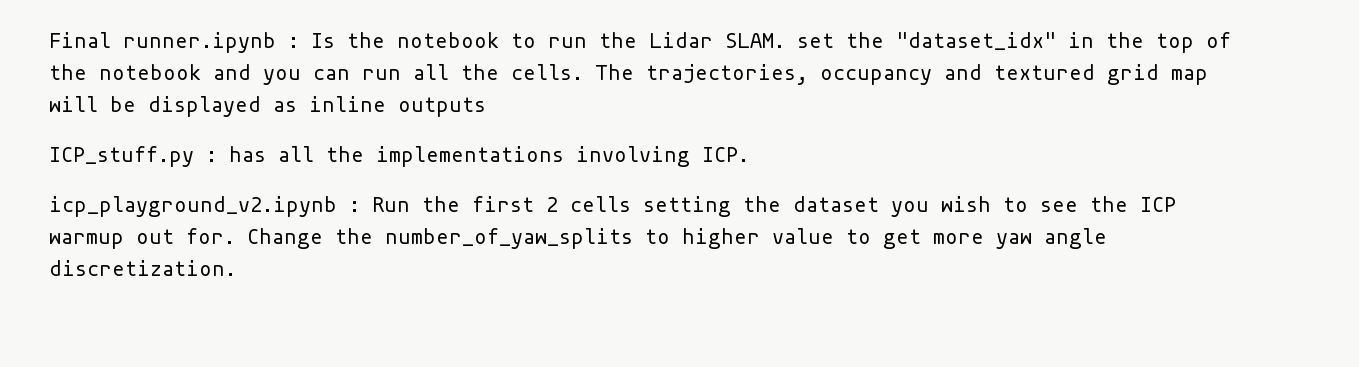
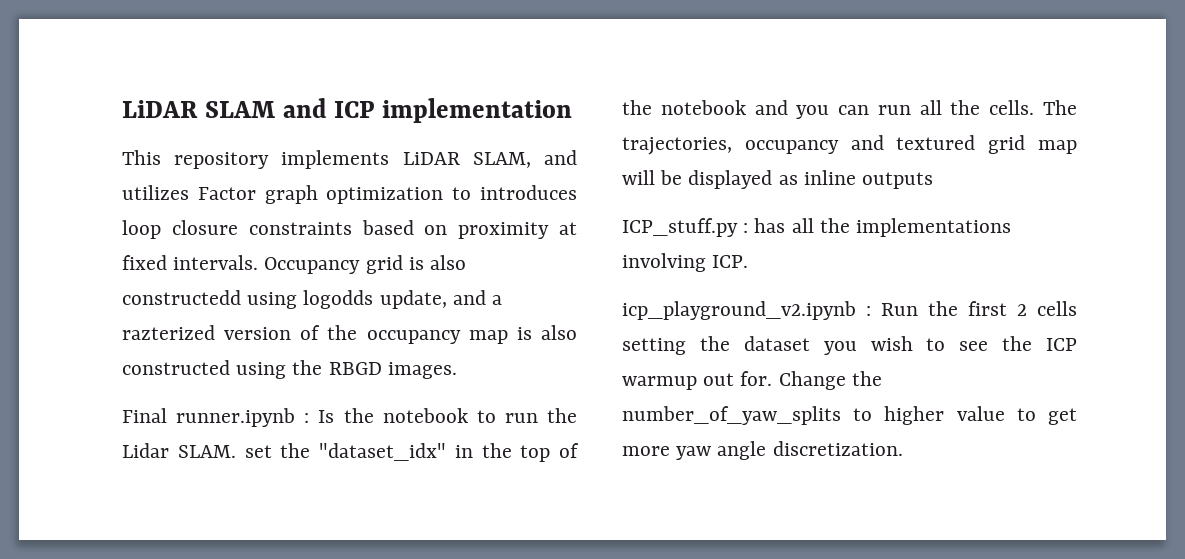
(49, 40) none -> [122,98,573,123] [122,150,577,169] [122,185,577,204] [122,220,577,239] [122,255,467,274] [122,290,503,309] [122,325,577,344] [122,360,457,379] LiDAR SLAM and ICP implementation // This repository implements LiDAR SLAM, and utilizes Factor graph optimization to introduces loop closure constraints based on proximity at fixed intervals. Occupancy grid is also constructedd using logodds update, and a razterized version of the occupancy map is also constructed using the RBGD images. //

